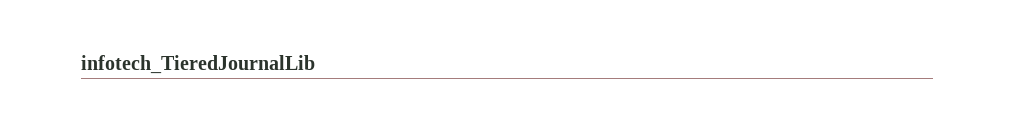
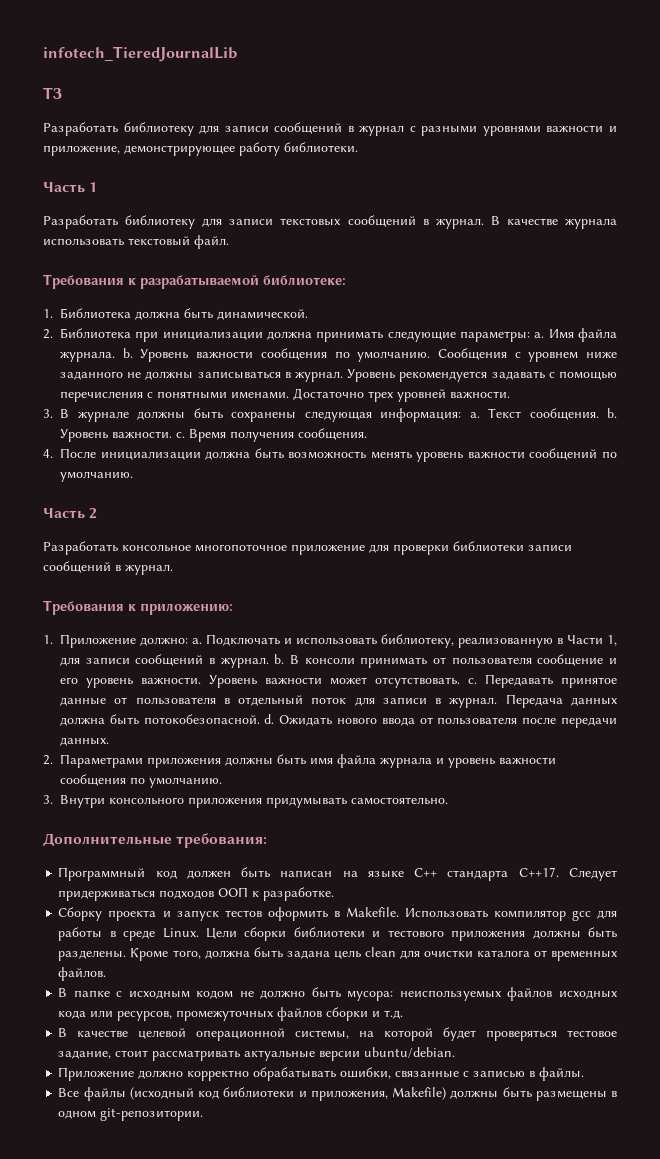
(315, 64) none -> [43,87,62,99] [43,122,617,136] [43,142,358,156] [43,182,98,193] [43,215,618,229] [43,235,229,249] [43,274,346,289] [43,308,308,320] [43,328,617,342] [60,348,617,362] [60,369,617,382] [60,388,510,402] [43,408,617,422] [60,428,367,442] [43,448,617,462] [60,471,133,482] [43,508,98,519] [43,541,572,555] [43,561,173,575] [43,600,233,615] [43,634,617,648] [60,654,617,668] [60,674,617,688] [60,694,618,708] [60,714,617,728] [60,737,109,746] [43,754,556,768] [60,774,222,788] [43,795,448,808] [43,833,268,848] [58,867,617,881] [58,887,335,901] [58,907,617,921] [58,927,617,941] [58,947,619,961] [58,967,107,981] [58,987,618,1001] [58,1007,404,1021] [58,1027,617,1041] [58,1047,456,1061] [58,1067,585,1081] [58,1087,618,1101] [58,1108,204,1121] // ТЗ // Разработать библиотеку для записи сообщений в журнал с разными уровнями важности и приложение, демонстрирующее работу библиотеки. // Часть 1 // Разработать библиотеку для записи текстовых сообщений в журнал. В качестве журнала использовать текстовый файл. // Требования к разрабатываемой библиотеке: // 1. Библиотека должна быть динамической. // 2. Библиотека при инициализации должна принимать следующие параметры: a. Имя файла журнала. b. Уровень важности сообщения по умолчанию. Сообщения с уровнем ниже заданного не должны записываться в журнал. Уровень рекомендуется задавать с помощью перечисления с понятными именами. Достаточно трех уровней важности. // 3. В журнале должны быть сохранены следующая информация: a. Текст сообщения. b. Уровень важности. c. Время получения сообщения. // 4. После инициализации должна быть возможность менять уровень важности сообщений по умолчанию. // Часть 2 // Разработать консольное многопоточное приложение для проверки библиотеки записи сообщений в журнал. // Требования к приложению: // 1. Приложение должно: a. Подключать и использовать библиотеку, реализованную в Части 1, для записи сообщений в журнал. b. В консоли принимать от пользователя сообщение и его уровень важности. Уровень важности может отсутствовать. c. Передавать принятое данные от пользователя в отдельный поток для записи в журнал. Передача данных должна быть потокобезопасной. d. Ожидать нового ввода от пользователя после передачи данных. // 2. Параметрами приложения должны быть имя файла журнала и уровень важности сообщения по умолчанию. // 3. Внутри консольного приложения придумывать самостоятельно. // Дополнительные требования: // Программный код должен быть написан на языке C++ стандарта С++17. Следует придерживаться подходов ООП к разработке. // Сборку проекта и запуск тестов оформить в Makefile. Использовать компилятор gсc для работы в среде Linux. Цели сборки библиотеки и тестового приложения должны быть разделены. Кроме того, должна быть задана цель clean для очистки каталога от временных файлов. // В папке с исходным кодом не должно быть мусора: неиспользуемых файлов исходных кода или ресурсов, промежуточных файлов сборки и т.д. // В качестве целевой операционной системы, на которой будет проверяться тестовое задание, стоит рассматривать актуальные версии ubuntu/debian. // Приложение должно корректно обрабатывать ошибки, связанные с записью в файлы. // Все файлы (исходный код библиотеки и приложения, Makefile) должны быть размещены в одном git-репозитории.

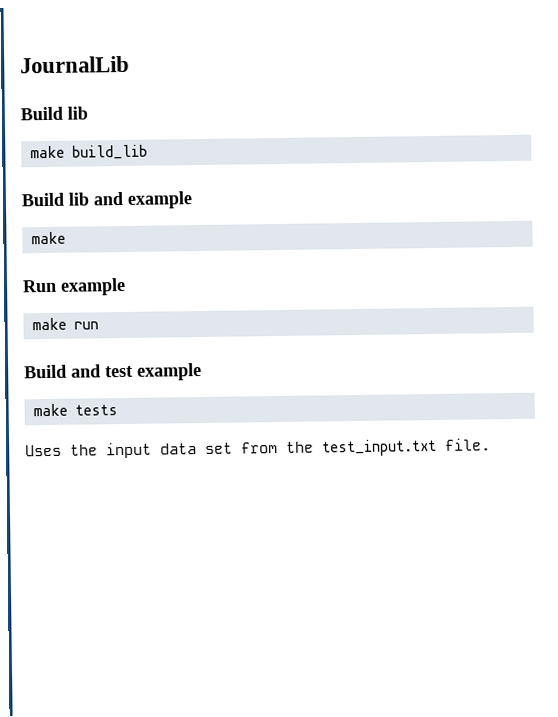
[43,46,237,62] [43,87,62,99] [43,122,617,136] [43,142,358,156] [43,182,98,193] [43,215,618,229] [43,235,229,249] [43,274,346,289] [43,308,308,320] [43,328,617,342] [60,348,617,362] [60,369,617,382] [60,388,510,402] [43,408,617,422] [60,428,367,442] [43,448,617,462] [60,471,133,482] [43,508,98,519] [43,541,572,555] [43,561,173,575] [43,600,233,615] [43,634,617,648] [60,654,617,668] [60,674,617,688] [60,694,618,708] [60,714,617,728] [60,737,109,746] [43,754,556,768] [60,774,222,788] [43,795,448,808] [43,833,268,848] [58,867,617,881] [58,887,335,901] [58,907,617,921] [58,927,617,941] [58,947,619,961] [58,967,107,981] [58,987,618,1001] [58,1007,404,1021] [58,1027,617,1041] [58,1047,456,1061] [58,1067,585,1081] [58,1087,618,1101] [58,1108,204,1121] infotech_TieredJournalLib // ТЗ // Разработать библиотеку для записи сообщений в журнал с разными уровнями важности и приложение, демонстрирующее работу библиотеки. // Часть 1 // Разработать библиотеку для записи текстовых сообщений в журнал. В качестве журнала использовать текстовый файл. // Требования к разрабатываемой библиотеке: // 1. Библиотека должна быть динамической. // 2. Библиотека при инициализации должна принимать следующие параметры: a. Имя файла журнала. b. Уровень важности сообщения по умолчанию. Сообщения с уровнем ниже заданного не должны записываться в журнал. Уровень рекомендуется задавать с помощью перечисления с понятными именами. Достаточно трех уровней важности. // 3. В журнале должны быть сохранены следующая информация: a. Текст сообщения. b. Уровень важности. c. Время получения сообщения. // 4. После инициализации должна быть возможность менять уровень важности сообщений по умолчанию. // Часть 2 // Разработать консольное многопоточное приложение для проверки библиотеки записи сообщений в журнал. // Требования к приложению: // 1. Приложение должно: a. Подключать и использовать библиотеку, реализованную в Части 1, для записи сообщений в журнал. b. В консоли принимать от пользователя сообщение и его уровень важности. Уровень важности может отсутствовать. c. Передавать принятое данные от пользователя в отдельный поток для записи в журнал. Передача данных должна быть потокобезопасной. d. Ожидать нового ввода от пользователя после передачи данных. // 2. Параметрами приложения должны быть имя файла журнала и уровень важности сообщения по умолчанию. // 3. Внутри консольного приложения придумывать самостоятельно. // Дополнительные требования: // Программный код должен быть написан на языке C++ стандарта С++17. Следует придерживаться подходов ООП к разработке. // Сборку проекта и запуск тестов оформить в Makefile. Использовать компилятор gсc для работы в среде Linux. Цели сборки библиотеки и тестового приложения должны быть разделены. Кроме того, должна быть задана цель clean для очистки каталога от временных файлов. // В папке с исходным кодом не должно быть мусора: неиспользуемых файлов исходных кода или ресурсов, промежуточных файлов сборки и т.д. // В качестве целевой операционной системы, на которой будет проверяться тестовое задание, стоит рассматривать актуальные версии ubuntu/debian. // Приложение должно корректно обрабатывать ошибки, связанные с записью в файлы. // Все файлы (исходный код библиотеки и приложения, Makefile) должны быть размещены в одном git-репозитории. -> [20,55,130,74] [20,106,88,121] [30,144,148,160] [21,191,193,209] [31,231,66,245] [22,277,126,296] [32,317,99,331] [24,363,202,381] [33,403,118,417] [25,438,491,459] JournalLib // Build lib // make build_lib // Build lib and example // make // Run example // make run // Build and test example // make tests // Uses the input data set from the test_input.txt file.

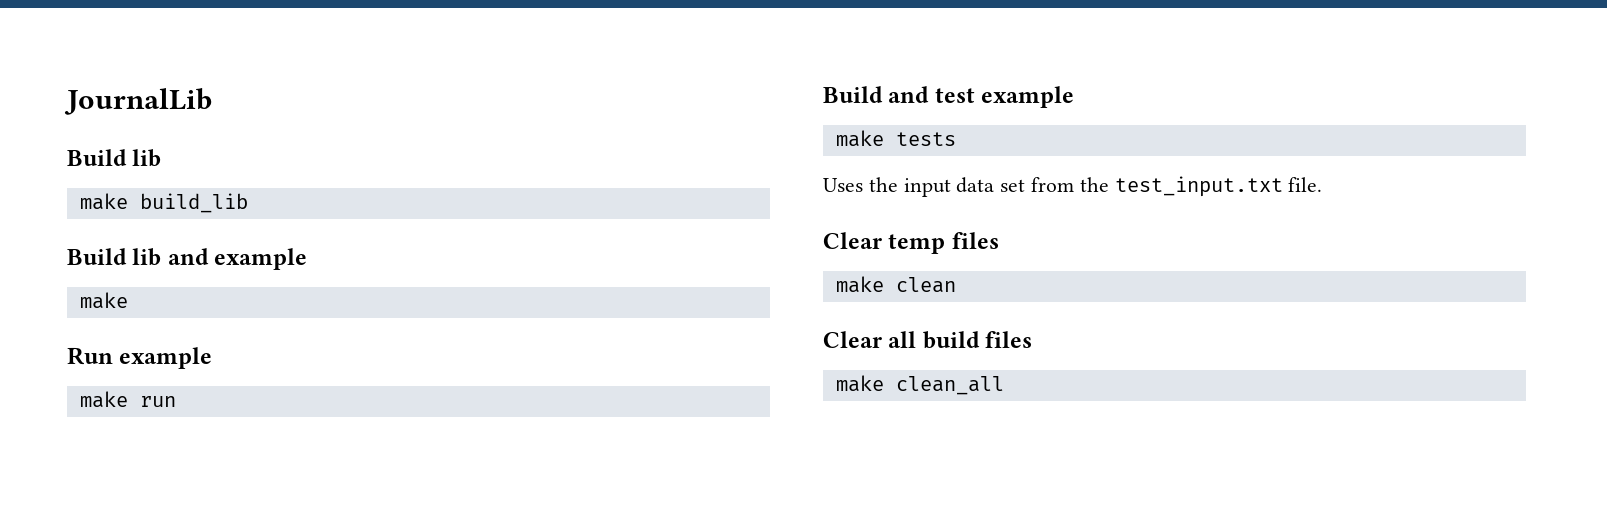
(491, 444) none -> [823,232,999,254] [835,276,956,293] [823,331,1033,349] [835,375,1004,395] // Clear temp files // make clean // Clear all build files // make clean_all

